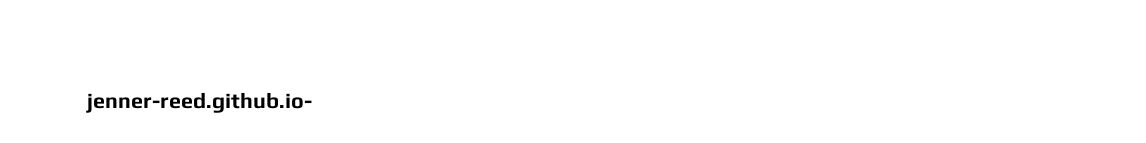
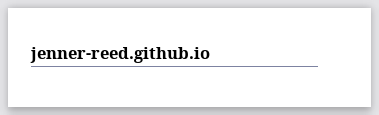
[86,92,312,113] jenner-reed.github.io- -> [30,47,210,63] jenner-reed.github.io

